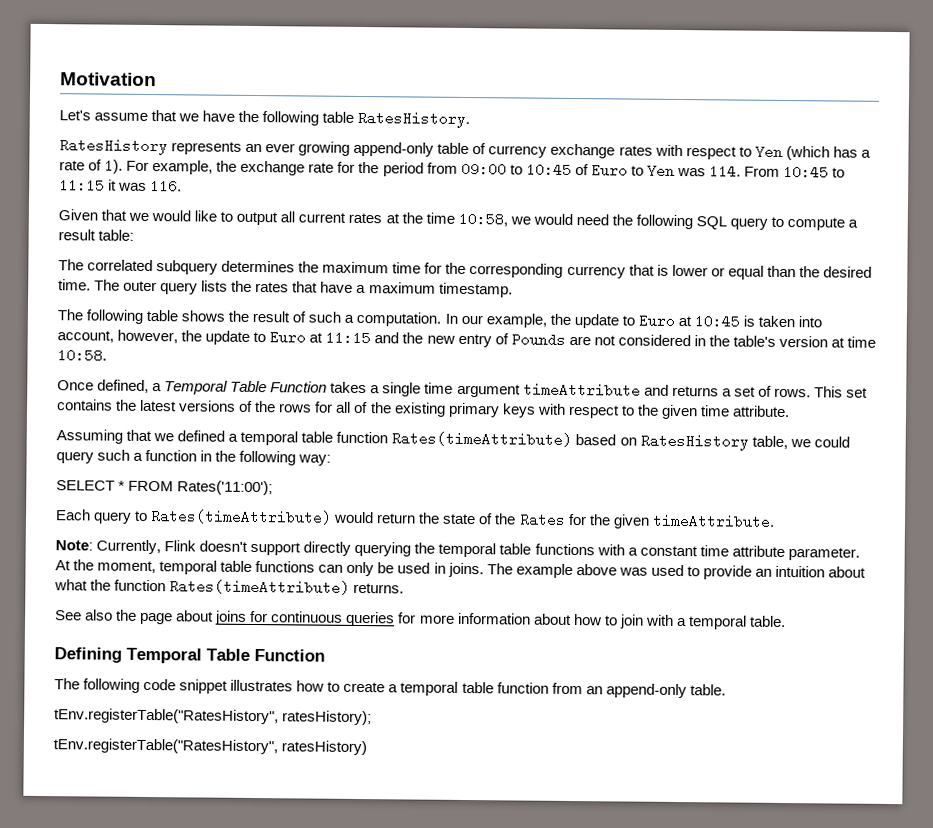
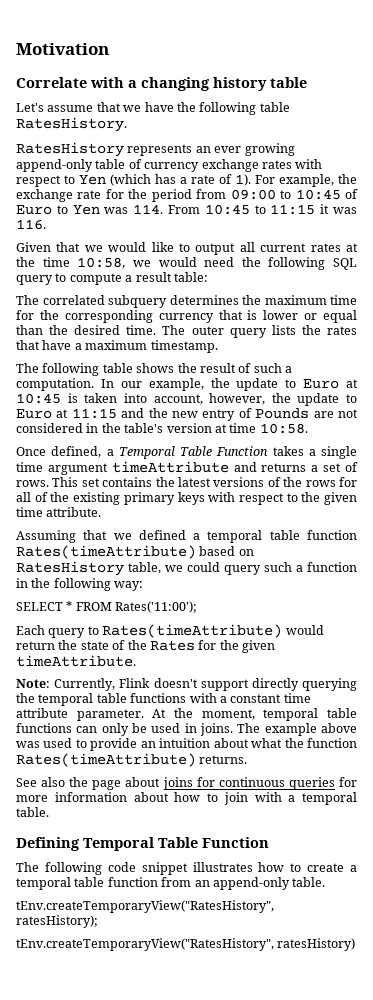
(157, 79) none -> [16,77,307,91] // Correlate with a changing history table
[54,708,279,725] tEnv.registerTable("RatesHistory", -> [16,900,274,913] tEnv.createTemporaryView("RatesHistory",
[53,738,278,755] tEnv.registerTable("RatesHistory", -> [16,938,274,951] tEnv.createTemporaryView("RatesHistory",

